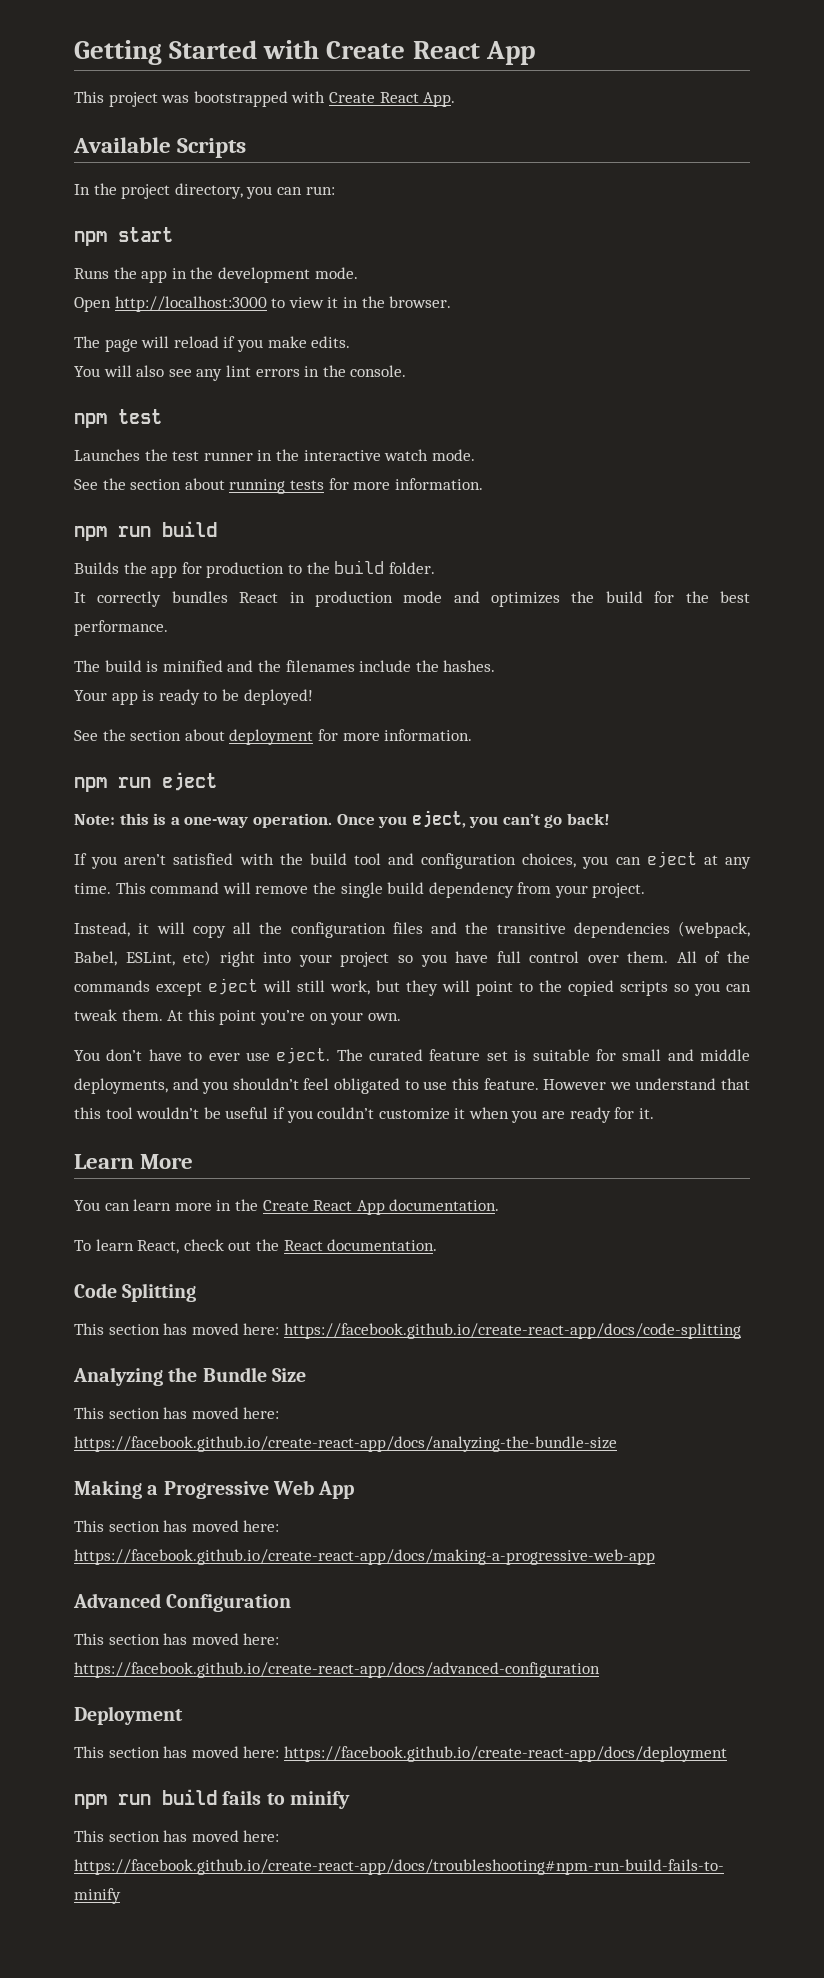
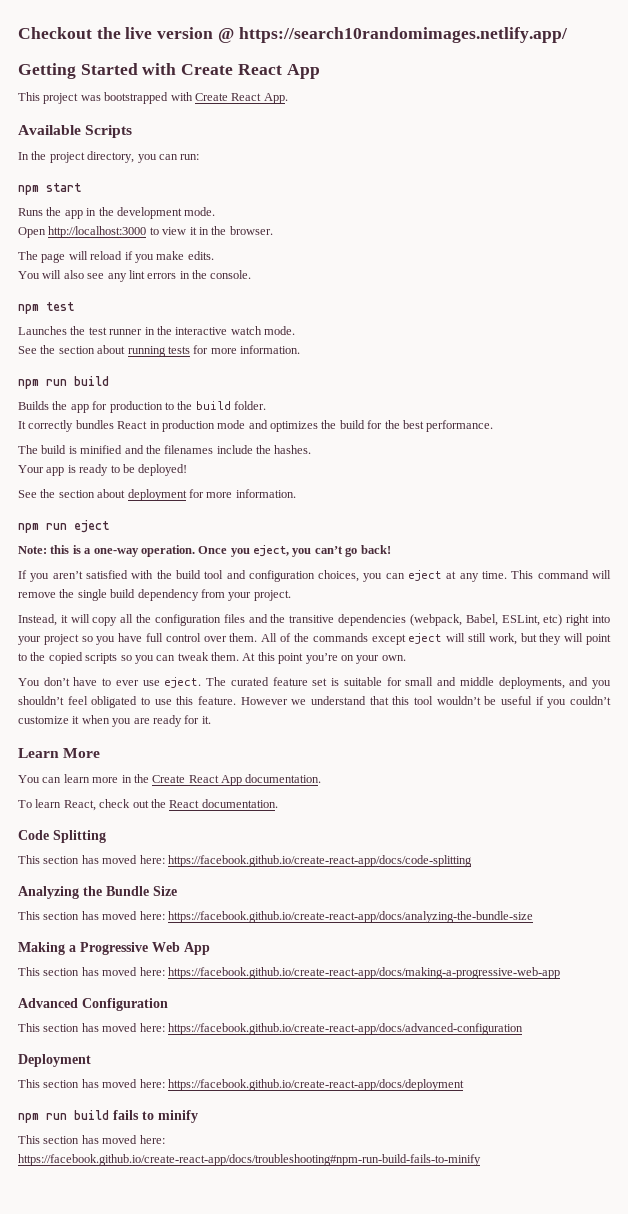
(74, 52) none -> [18,27,568,43] Checkout the live version @ https://search10randomimages.netlify.app/ //

